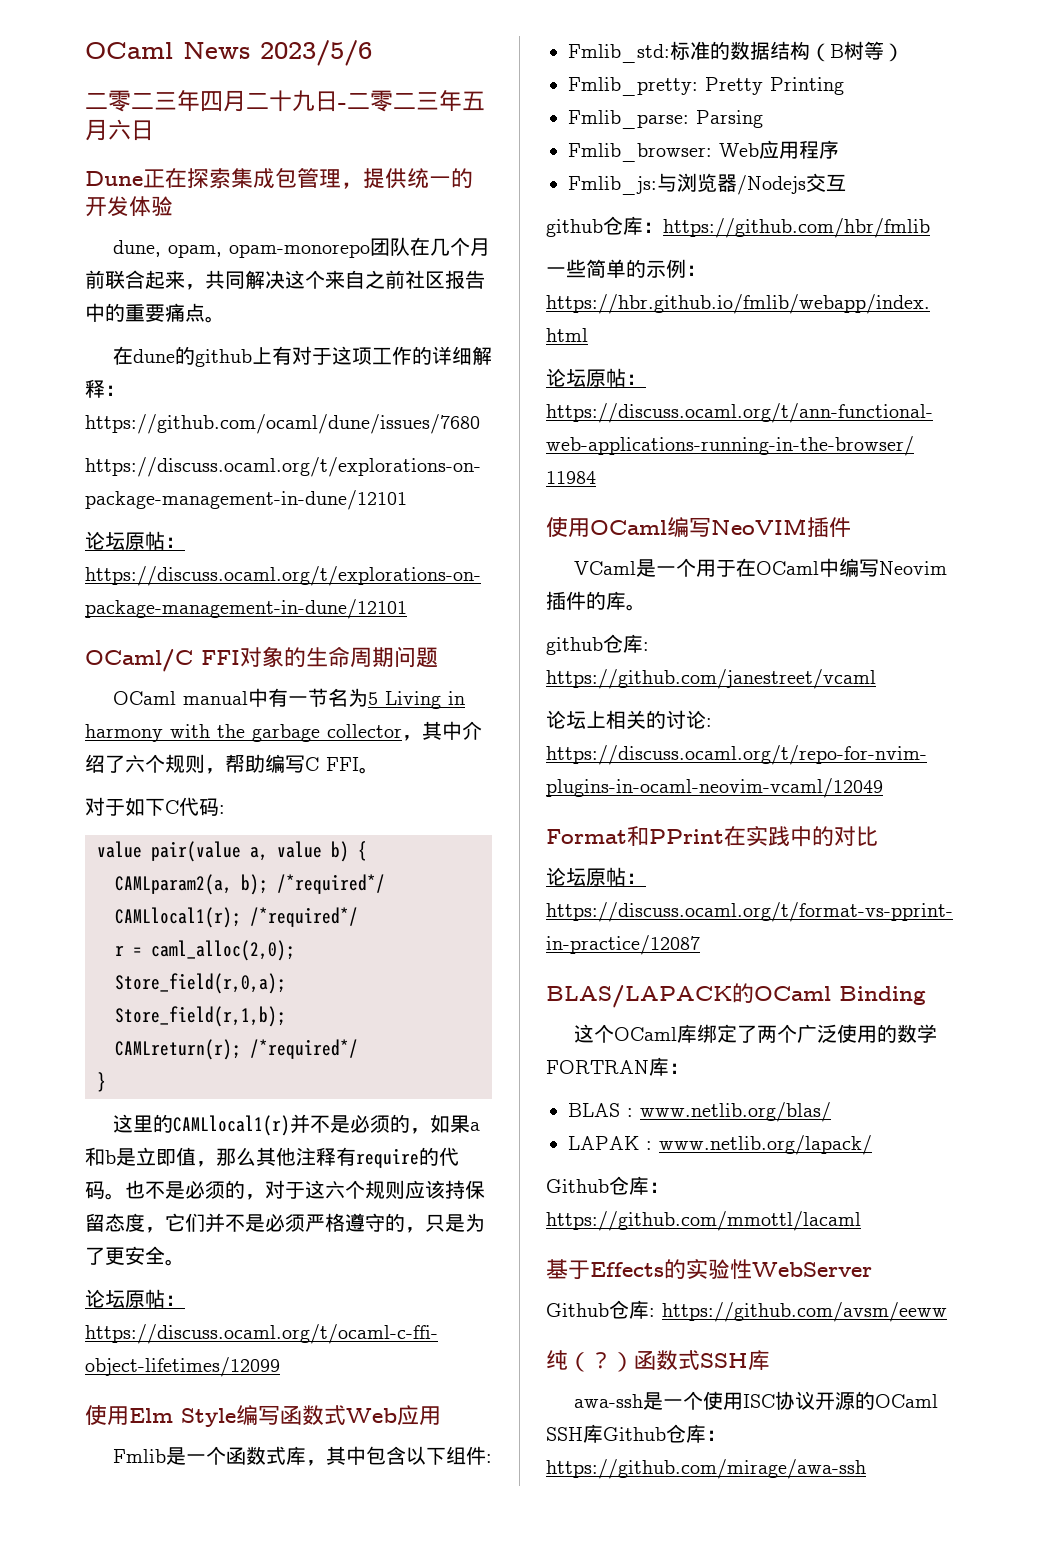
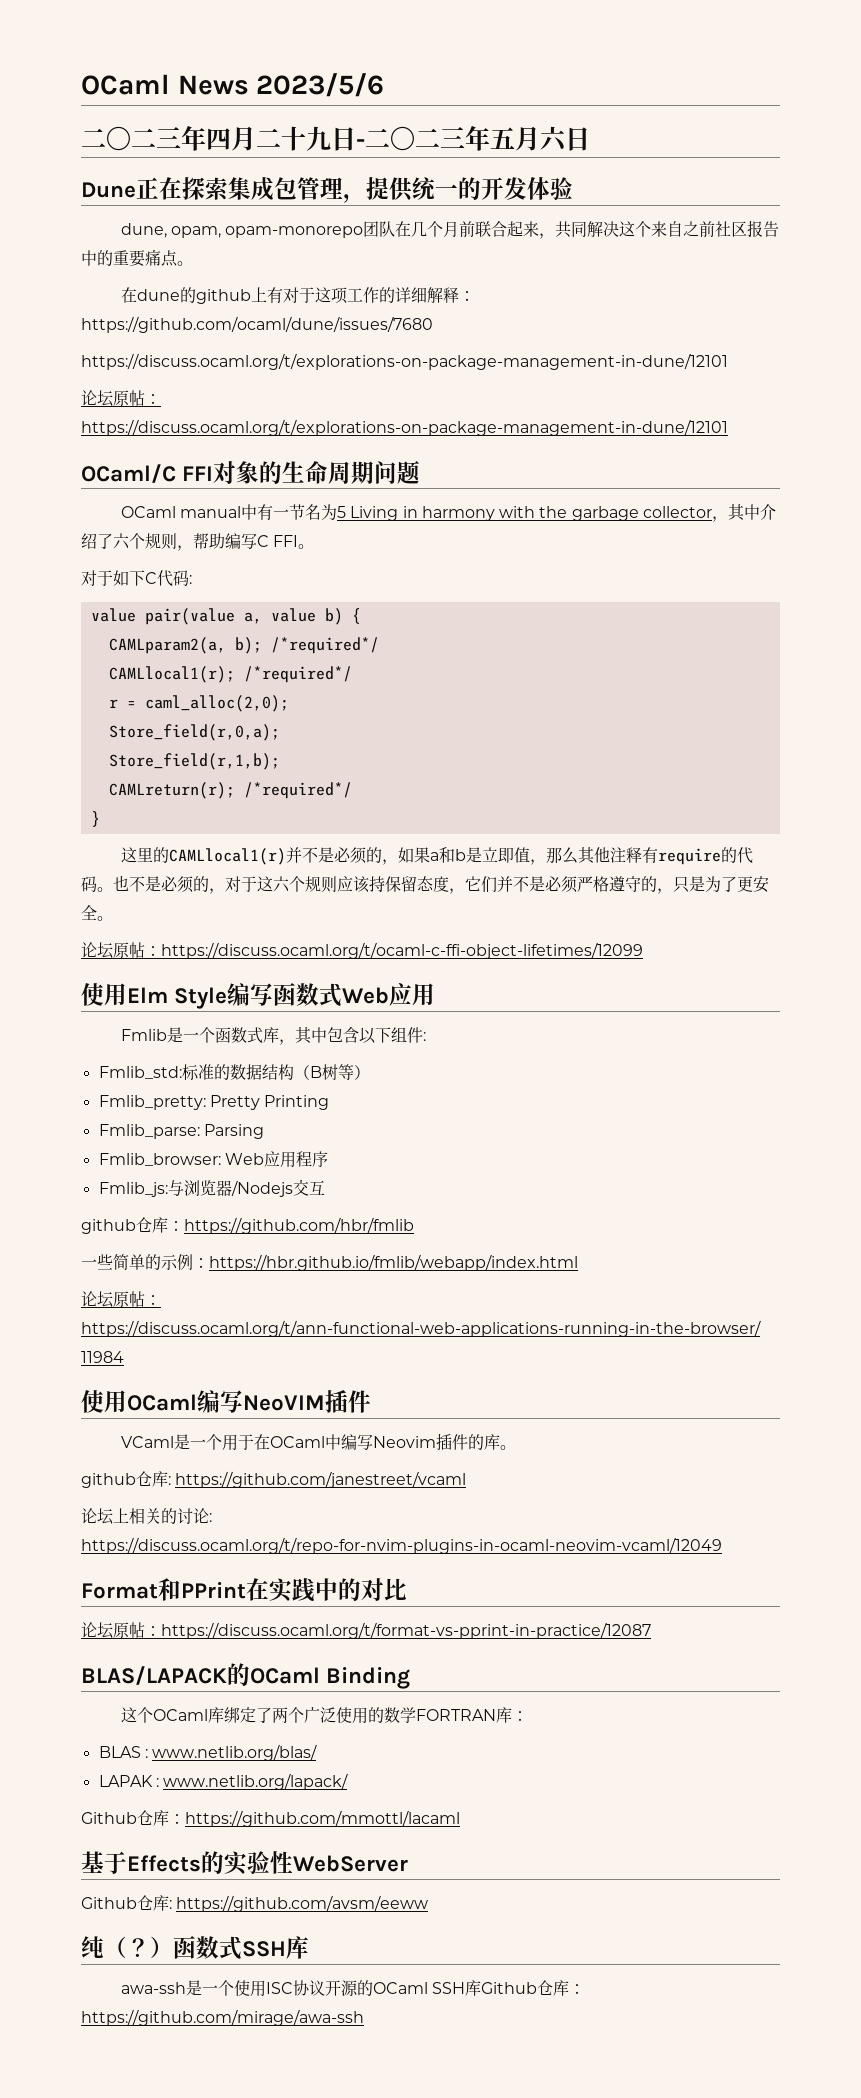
[108,90,131,112] 零 -> [106,126,131,151] 〇
[370,90,393,112] 零 -> [390,126,415,151] 〇

